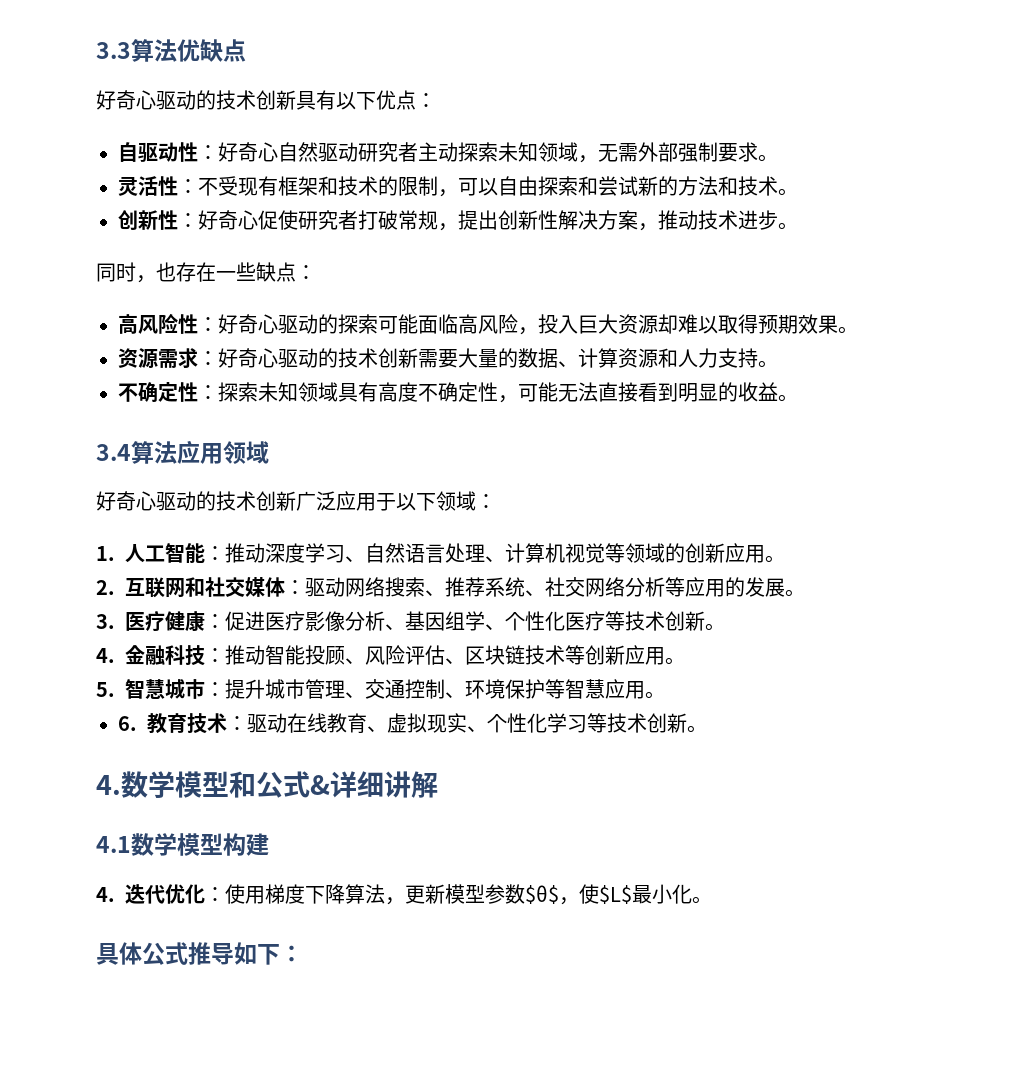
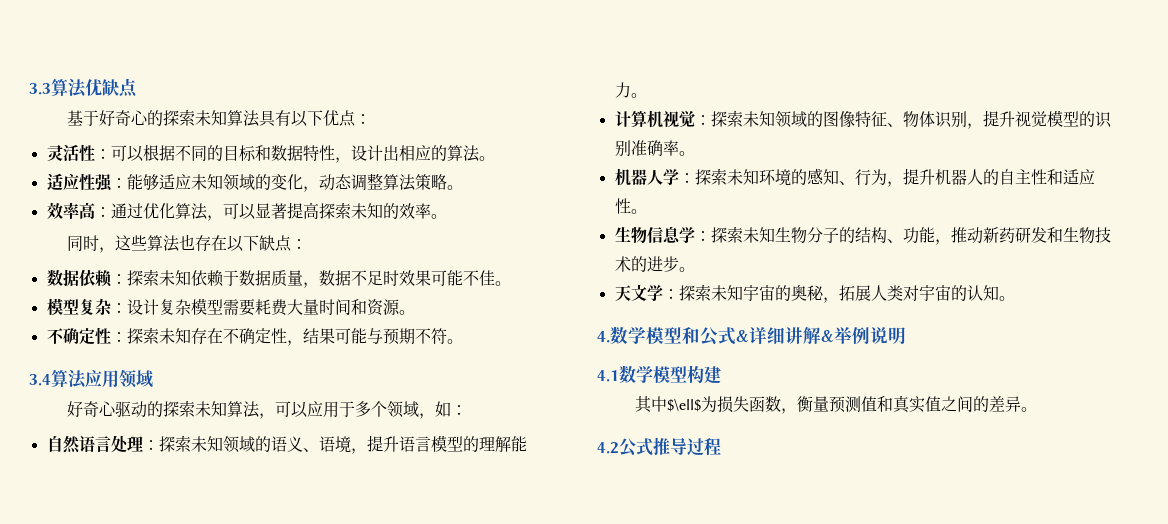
[96,90,436,110] [118,142,778,163] [118,176,798,197] [118,210,798,231] [96,262,316,283] [118,313,858,335] [118,348,758,369] 好奇心驱动的技术创新具有以下优点： // 自驱动性：好奇心自然驱动研究者主动探索未知领域，无需外部强制要求。 // 灵活性：不受现有框架和技术的限制，可以自由探索和尝试新的方法和技术。 // 创新性：好奇心促使研究者打破常规，提出创新性解决方案，推动技术进步。 // 同时，也存在一些缺点： // 高风险性：好奇心驱动的探索可能面临高风险，投入巨大资源却难以取得预期效果。 // 资源需求：好奇心驱动的技术创新需要大量的数据、计算资源和人力支持 -> [67,109,372,127] [46,144,495,163] [46,173,463,192] [46,202,447,221] [67,234,308,253] [46,269,511,288] [46,298,400,316] 基于好奇心的探索未知算法具有以下优点： // 灵活性：可以根据不同的目标和数据特性，设计出相应的算法。 // 适应性强：能够适应未知领域的变化，动态调整算法策略。 // 效率高：通过优化算法，可以显著提高探索未知的效率。 // 同时，这些算法也存在以下缺点： // 数据依赖：探索未知依赖于数据质量，数据不足时效果可能不佳。 // 模型复杂：设计复杂模型需要耗费大量时间和资源
[298,382,778,403] 领域具有高度不确定性，可能无法直接看到明显的收益 -> [190,328,447,346] 存在不确定性，结果可能与预期不符
[216,491,496,511] [96,543,785,563] [96,577,805,598] [96,611,725,632] [96,645,685,666] [96,679,665,699] [118,713,687,734] 技术创新广泛应用于以下领域： // 1.人工智能：推动深度学习、自然语言处理、计算机视觉等领域的创新应用。 // 2.互联网和社交媒体：驱动网络搜索、推荐系统、社交网络分析等应用的发展。 // 3.医疗健康：促进医疗影像分析、基因组学、个性化医疗等技术创新。 // 4.金融科技：推动智能投顾、风险评估、区块链技术等创新应用。 // 5.智慧城市：提升城市管理、交通控制、环境保护等智慧应用。 // 6.教育技术：驱动在线教育、虚拟现实、个性化学习等技术创新 -> [163,400,468,419] [46,435,527,454] [614,82,647,98] [614,110,1112,129] [614,140,695,156] [614,168,1095,187] [614,198,647,214] [614,226,1111,245] [614,256,695,272] [614,284,999,303] 探索未知算法，可以应用于多个领域，如： // 自然语言处理：探索未知领域的语义、语境，提升语言模型的理解能力。 // 计算机视觉：探索未知领域的图像特征、物体识别，提升视觉模型的识别准确率。 // 机器人学：探索未知环境的感知、行为，提升机器人的自主性和适应性。 // 生物信息学：探索未知生物分子的结构、功能，推动新药研发和生物技术的进步。 // 天文学：探索未知宇宙的奥秘，拓展人类对宇宙的认知
(438, 784) none -> [821,327,906,344] &举例说明
[96,884,712,905] [96,942,142,965] 4.迭代优化：使用梯度下降算法，更新模型参数$θ$，使$L$最小化。 // 具体 -> [635,395,1038,414] [597,442,619,454] 其中$\ell$为损失函数，衡量预测值和真实值之间的差异。 // 4.2
[234,942,303,965] 如下： -> [687,438,721,456] 过程

